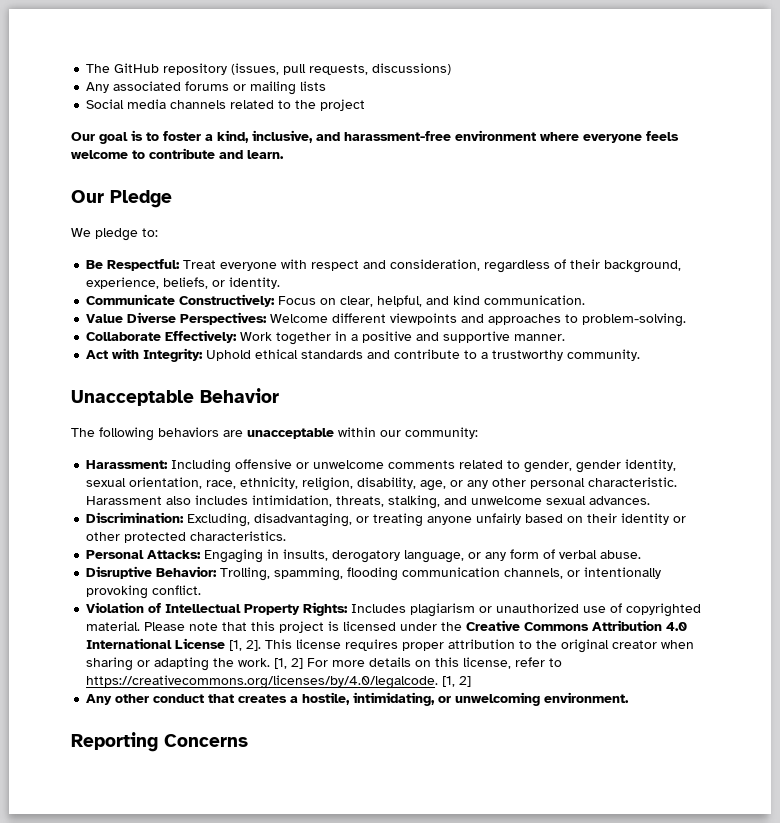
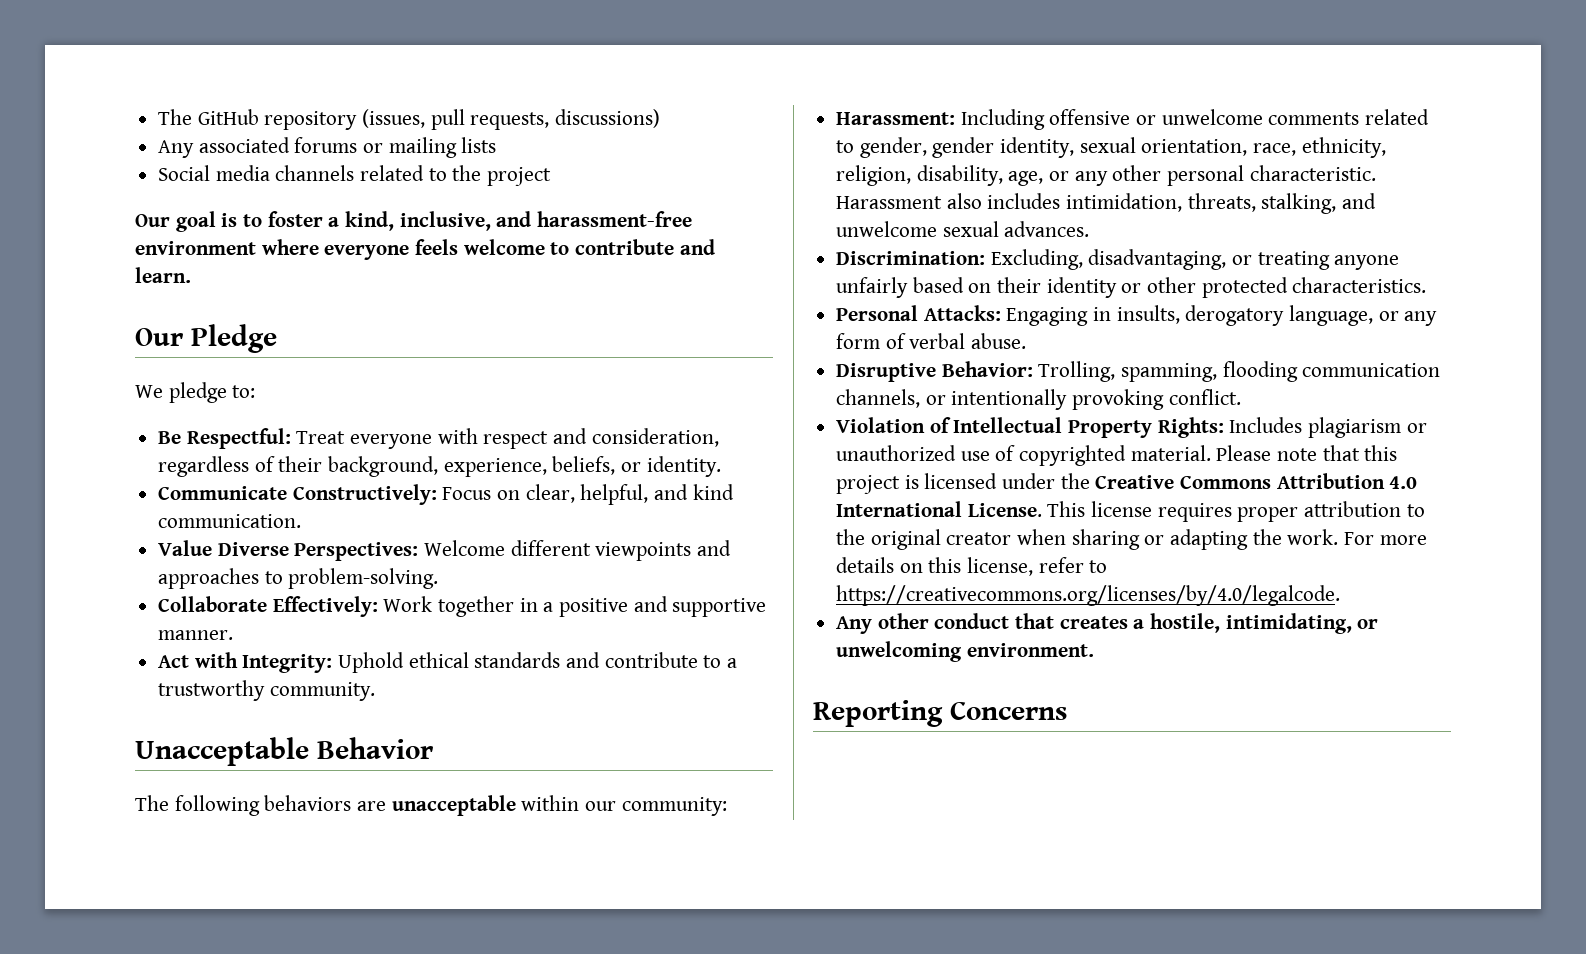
[175,638,262,651] License [1, 2]. -> [967,503,1042,517] License.
[274,658,304,669] [1, 2] -> (1339, 537) none
[442,676,472,687] [1, 2] -> (1341, 595) none

